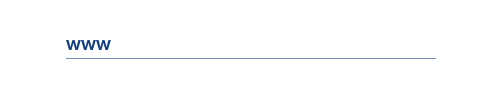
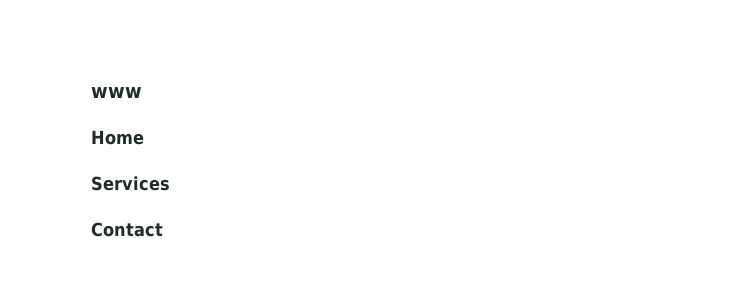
(111, 45) none -> [91,130,144,145] [91,176,170,191] [91,222,163,237] // Home // Services // Contact

